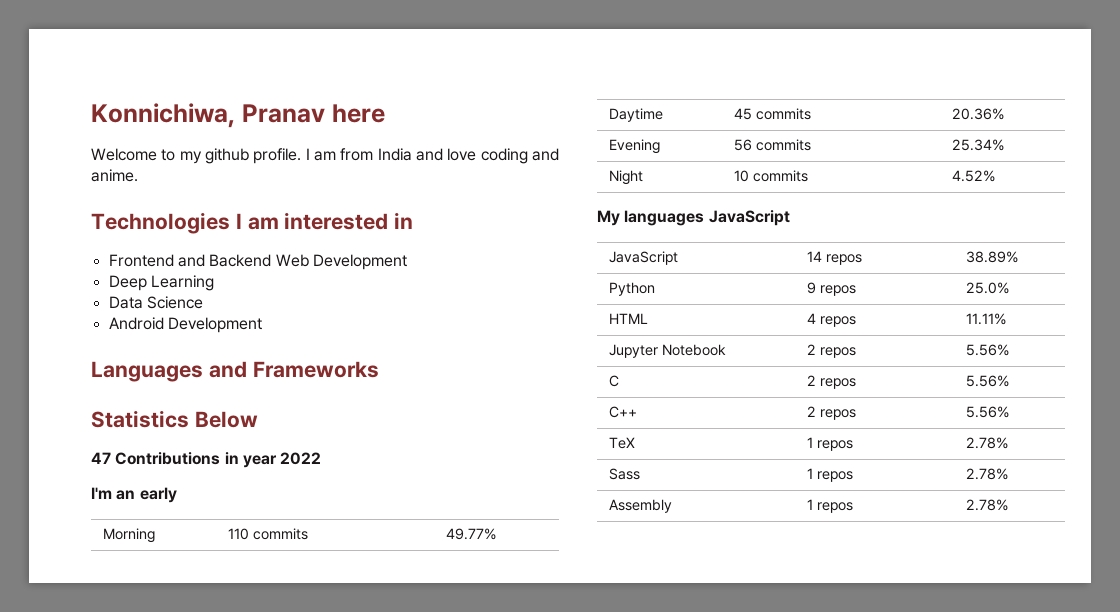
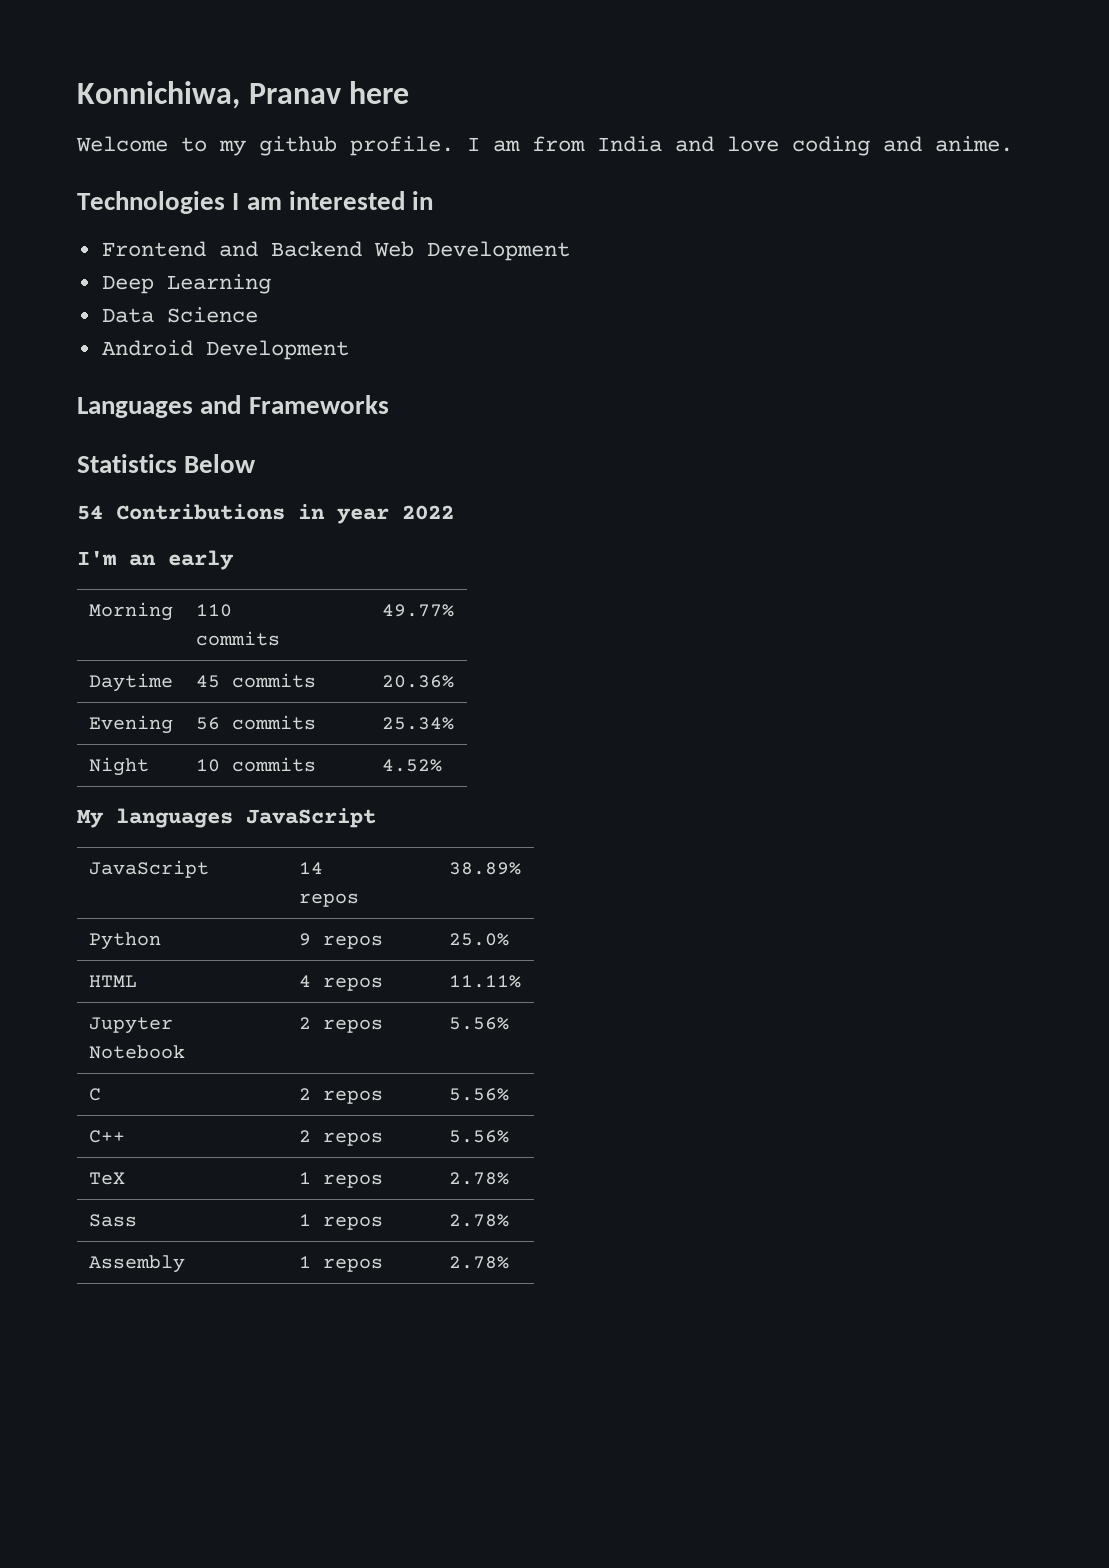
[91,452,111,464] 47 -> [77,505,103,520] 54

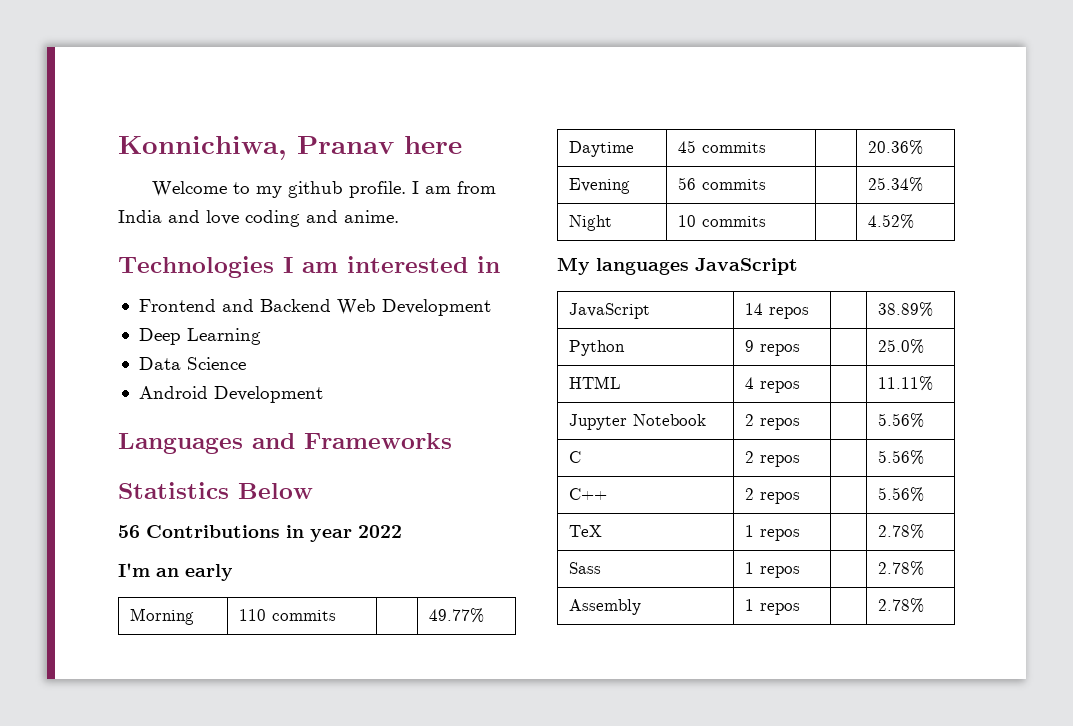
[77,505,103,520] 54 -> [118,525,140,538] 56

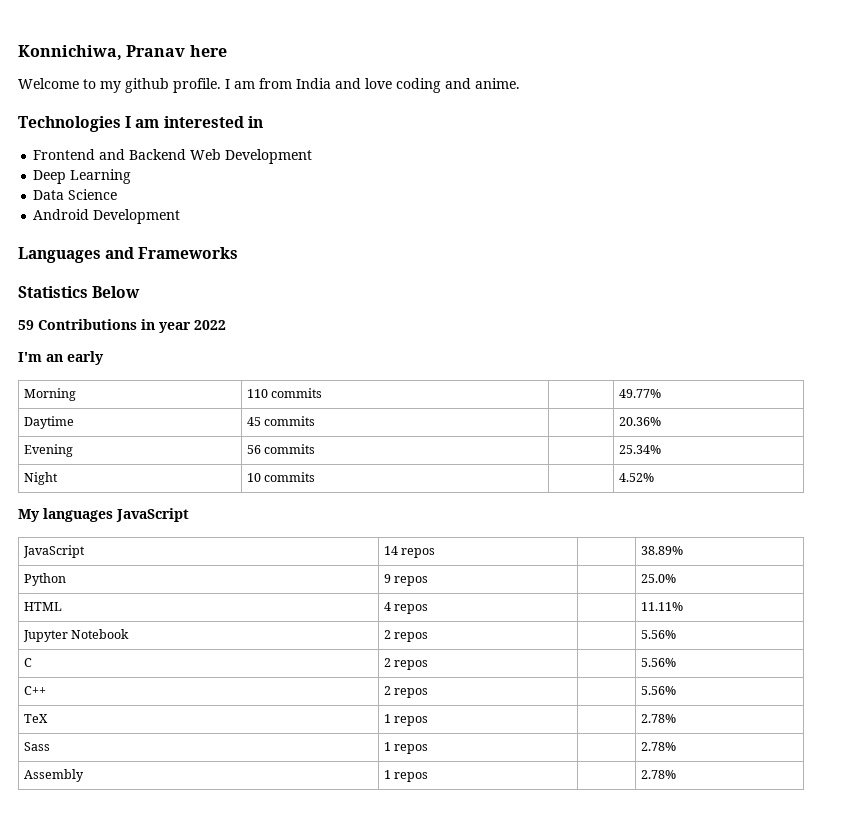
[118,525,140,538] 56 -> [18,320,34,330] 59

